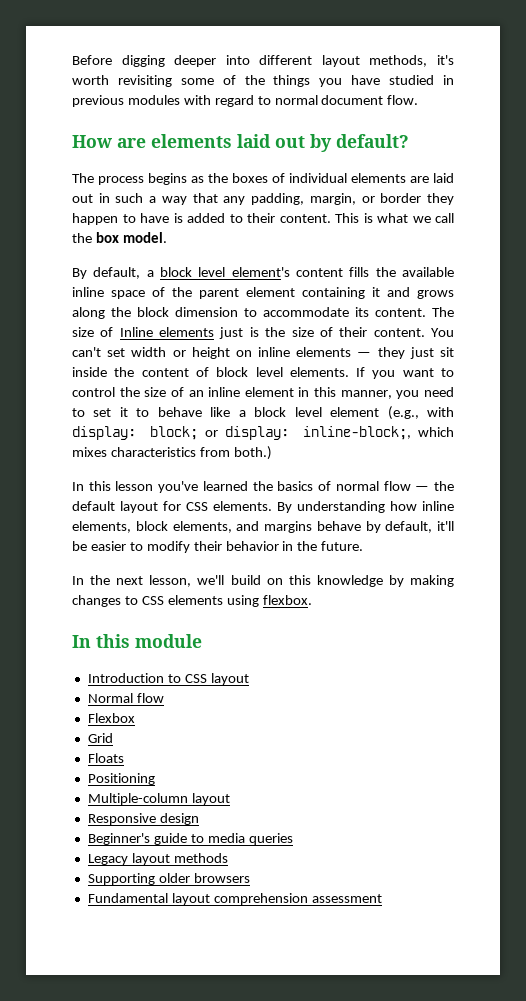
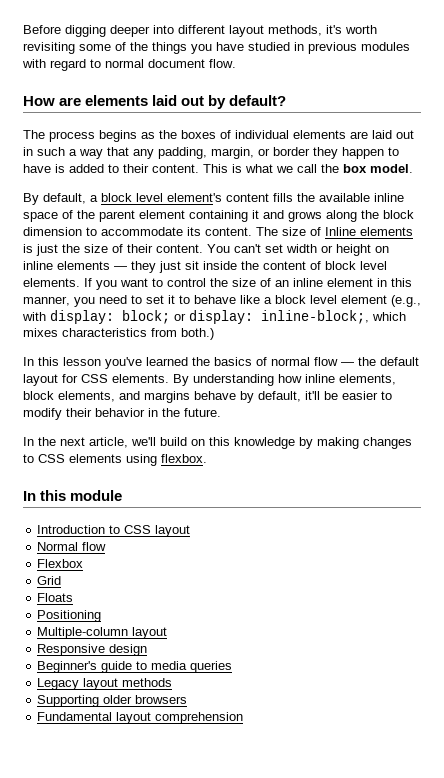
[219,327,259,339] just is -> [23,244,58,256] is just
[149,575,192,587] lesson, -> [89,437,128,448] article,
[311,894,382,903] assessment -> (244, 718) none

